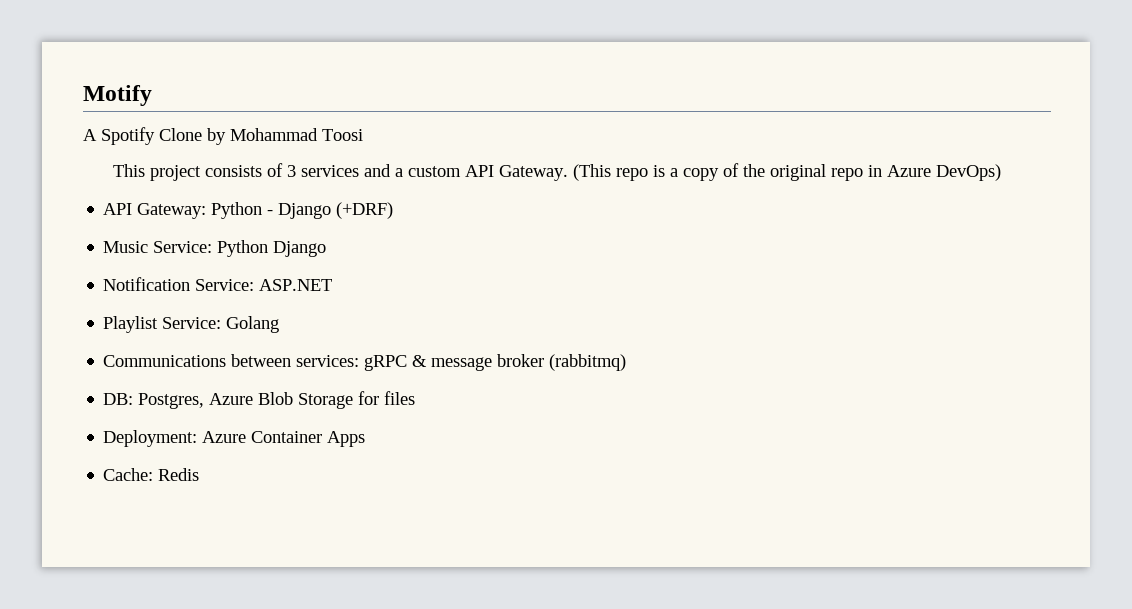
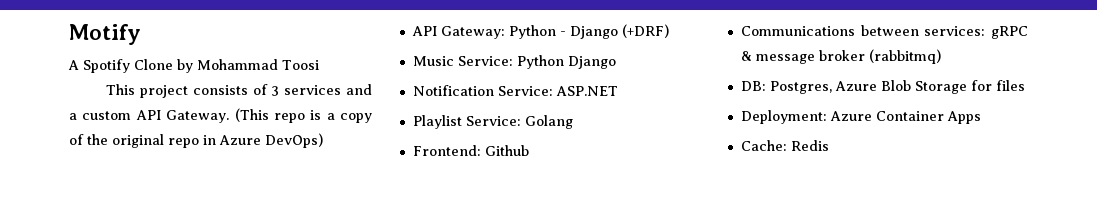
(280, 324) none -> [412,145,529,156] // Frontend: Github

